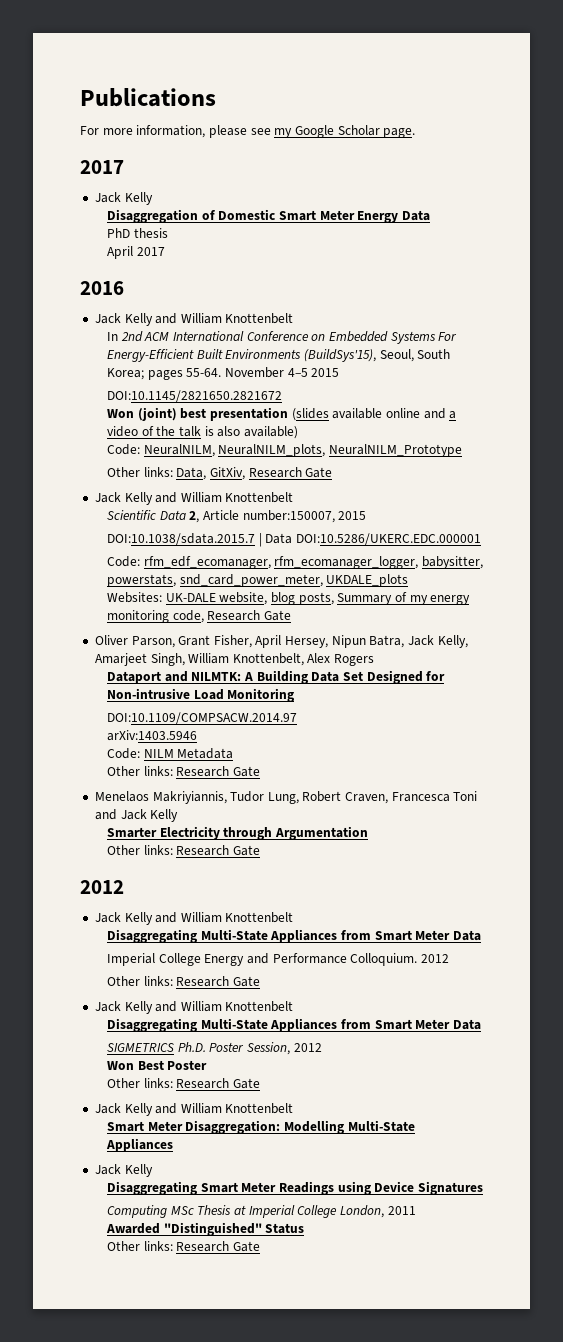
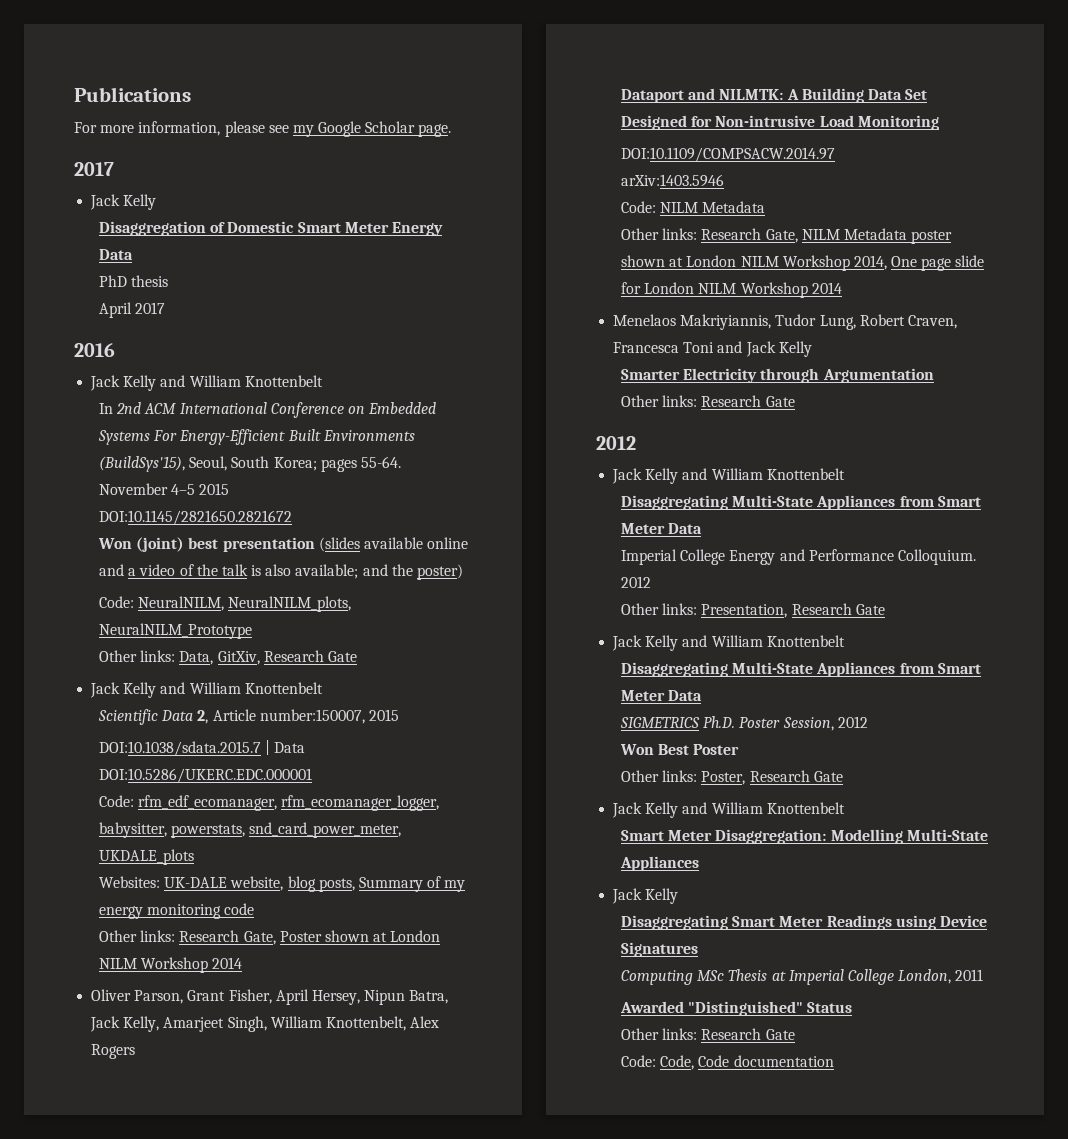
[243,426,298,439] available) -> [295,564,463,580] available; and the poster)
[172,610,291,623] code, Research Gate -> [224,903,255,915] [98,930,441,945] [98,957,243,973] code // Other links: Research Gate, Poster shown at London NILM Workshop 2014
[232,766,260,777] Gate -> [765,228,953,244] [620,255,985,271] [620,282,842,298] Gate, NILM Metadata poster shown at London NILM Workshop 2014, One page slide for London NILM Workshop 2014
(173, 981) none -> [701,604,788,618] Presentation,
(173, 1083) none -> [701,771,746,785] Poster,
(260, 1246) none -> [620,1055,834,1070] // Code: Code, Code documentation

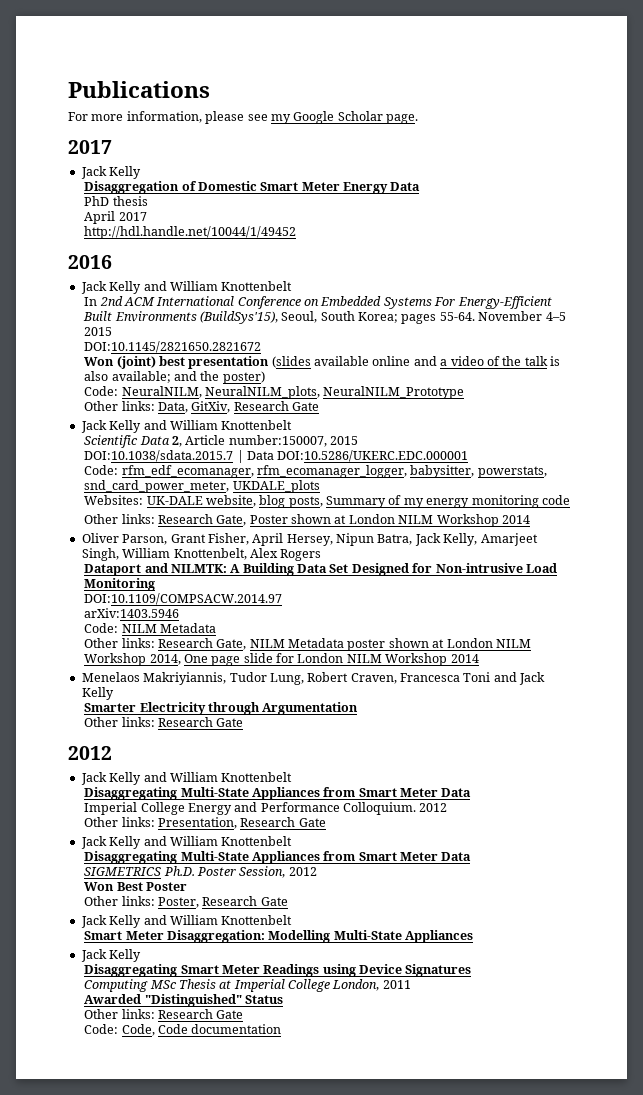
(166, 308) none -> [84,226,297,239] // http://hdl.handle.net/10044/1/49452

